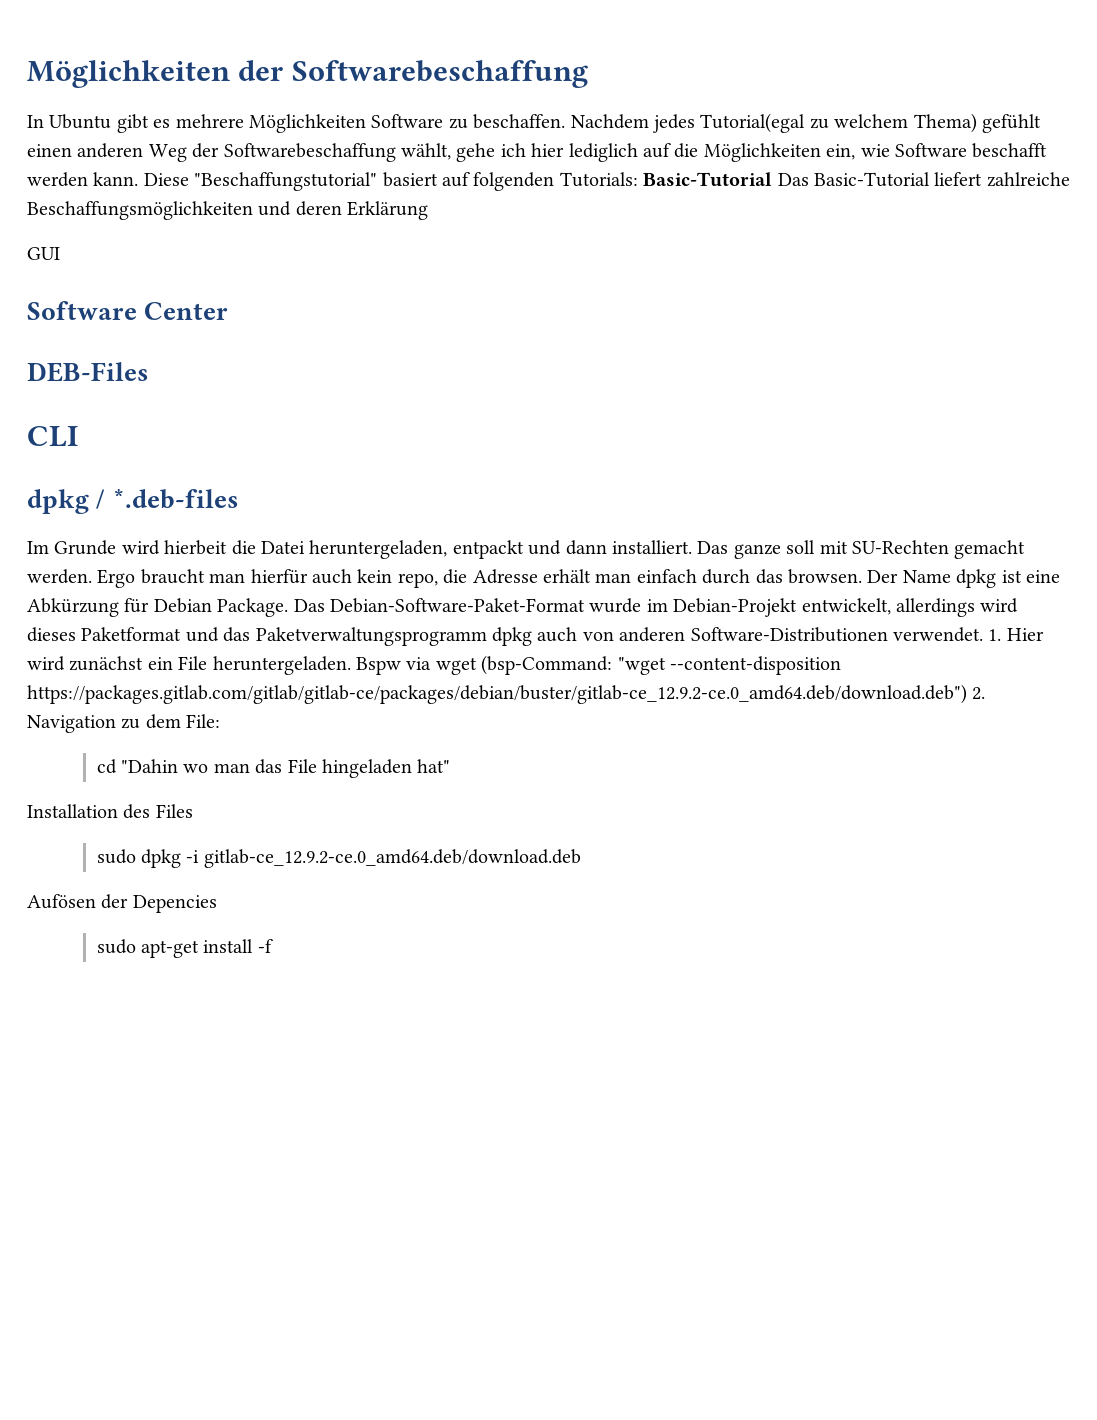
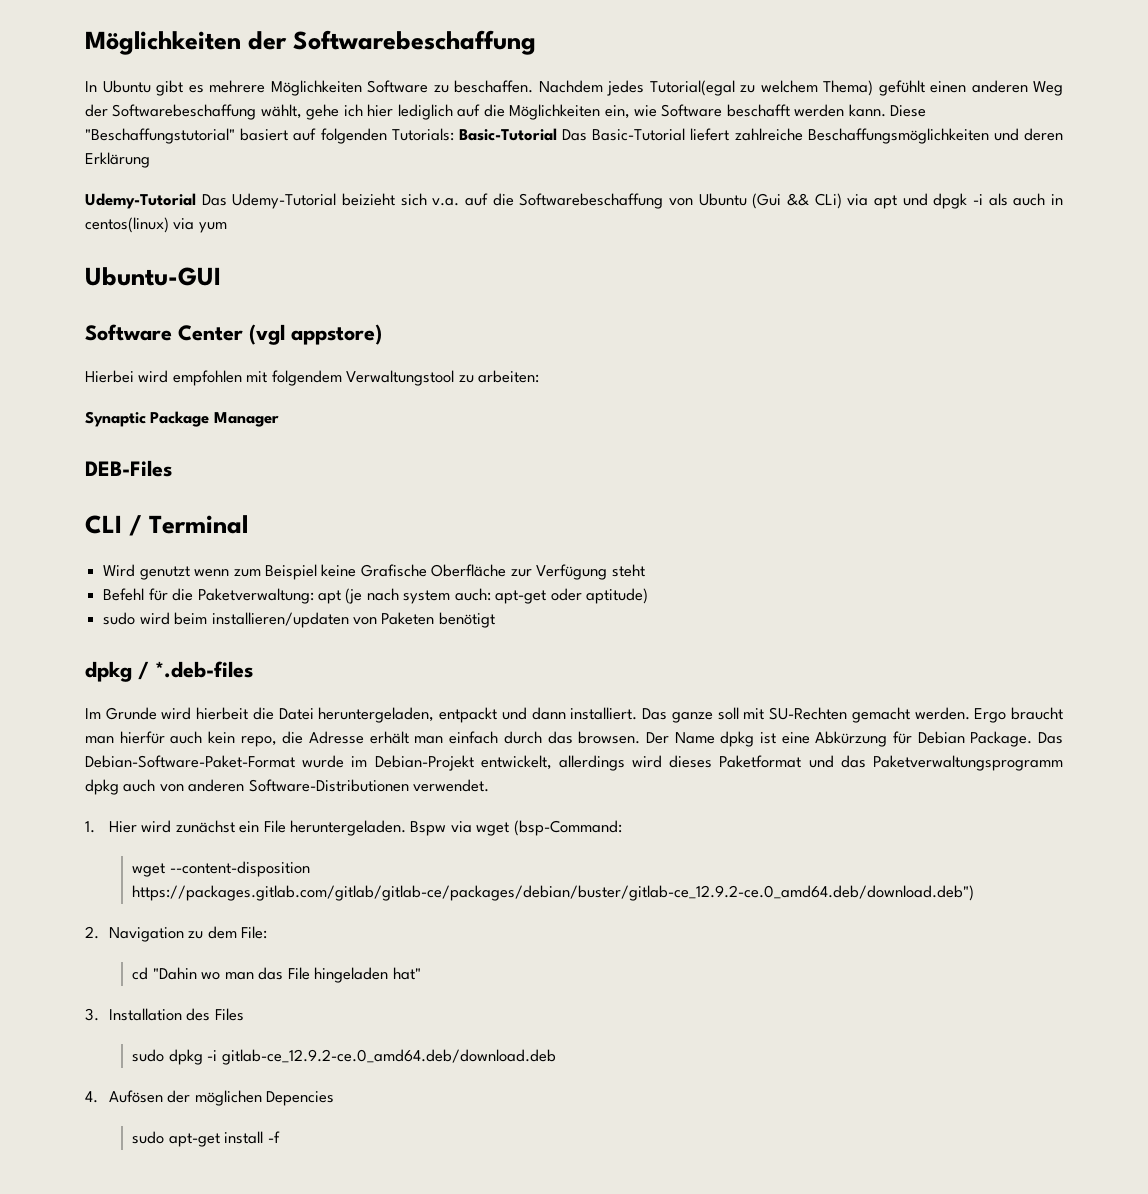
[27,247,60,260] [27,301,229,320] [27,362,149,382] [27,426,78,447] GUI // Software Center // DEB-Files // CLI -> [85,193,1063,209] [85,217,227,233] [85,267,221,286] [85,324,382,345] [85,370,540,386] [85,411,279,427] [85,460,172,477] [85,515,249,536] [103,564,645,580] [103,588,649,604] [103,612,495,628] Udemy-Tutorial Das Udemy-Tutorial beizieht sich v.a. auf die Softwarebeschaffung von Ubuntu (Gui && CLi) via apt und dpgk -i als auch in centos(linux) via yum // Ubuntu-GUI // Software Center (vgl appstore) // Hierbei wird empfohlen mit folgendem Verwaltungstool zu arbeiten: // Synaptic Package Manager // DEB-Files // CLI / Terminal // Wird genutzt wenn zum Beispiel keine Grafische Oberfläche zur Verfügung steht // Befehl für die Paketverwaltung: apt (je nach system auch: apt-get oder aptitude) // sudo wird beim installieren/updaten von Paketen benötigt
(983, 634) none -> (490, 785) //
[617,657,666,675] "wget -> [132,863,166,877] // wget
(967, 694) none -> (975, 893) //
(451, 766) none -> [85,1008,99,1021] 3.
(581, 858) none -> [85,1091,98,1103] 4.
(129, 901) none -> [194,1090,262,1106] möglichen

